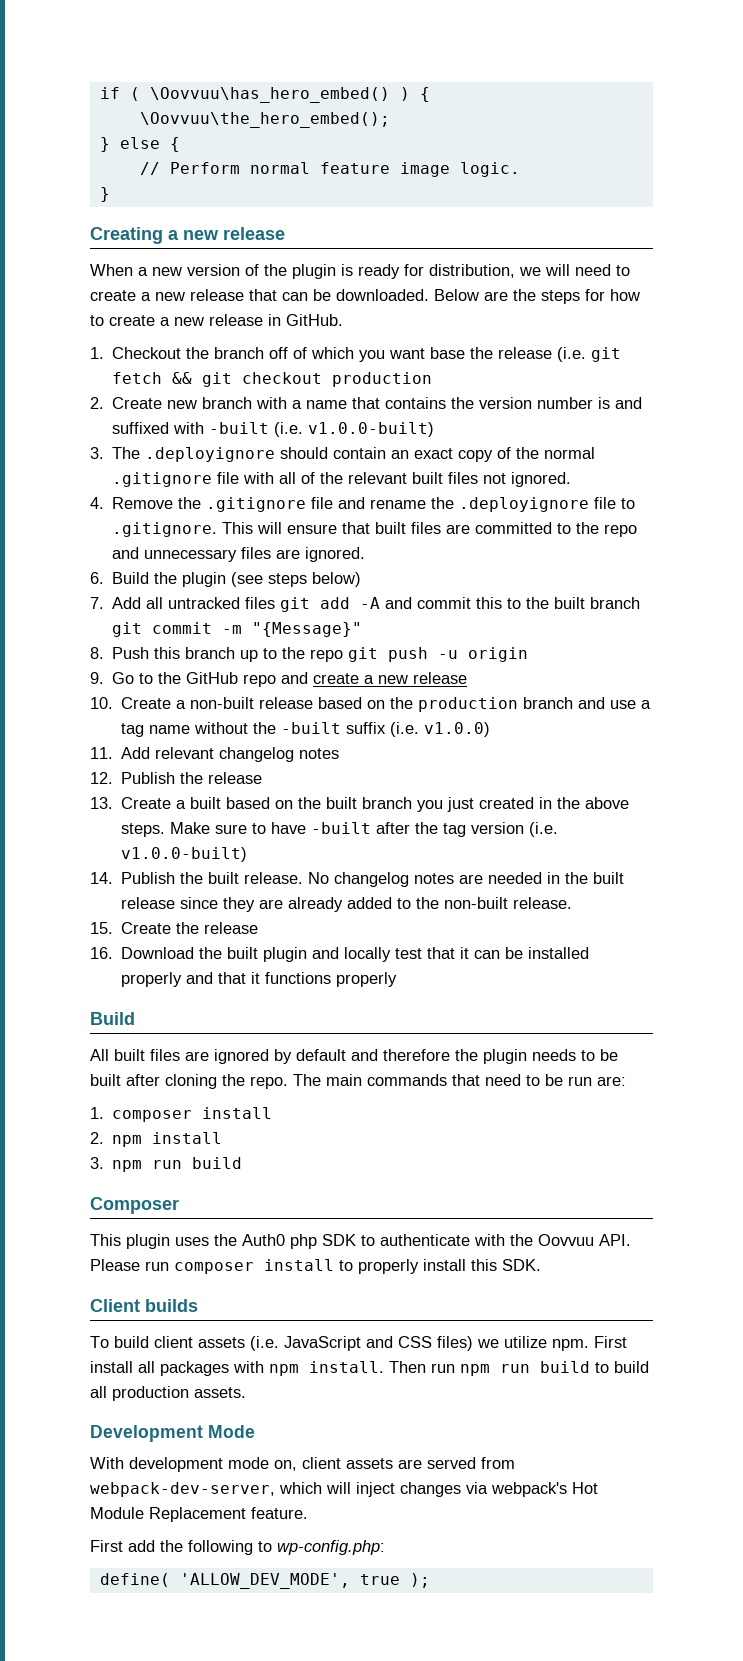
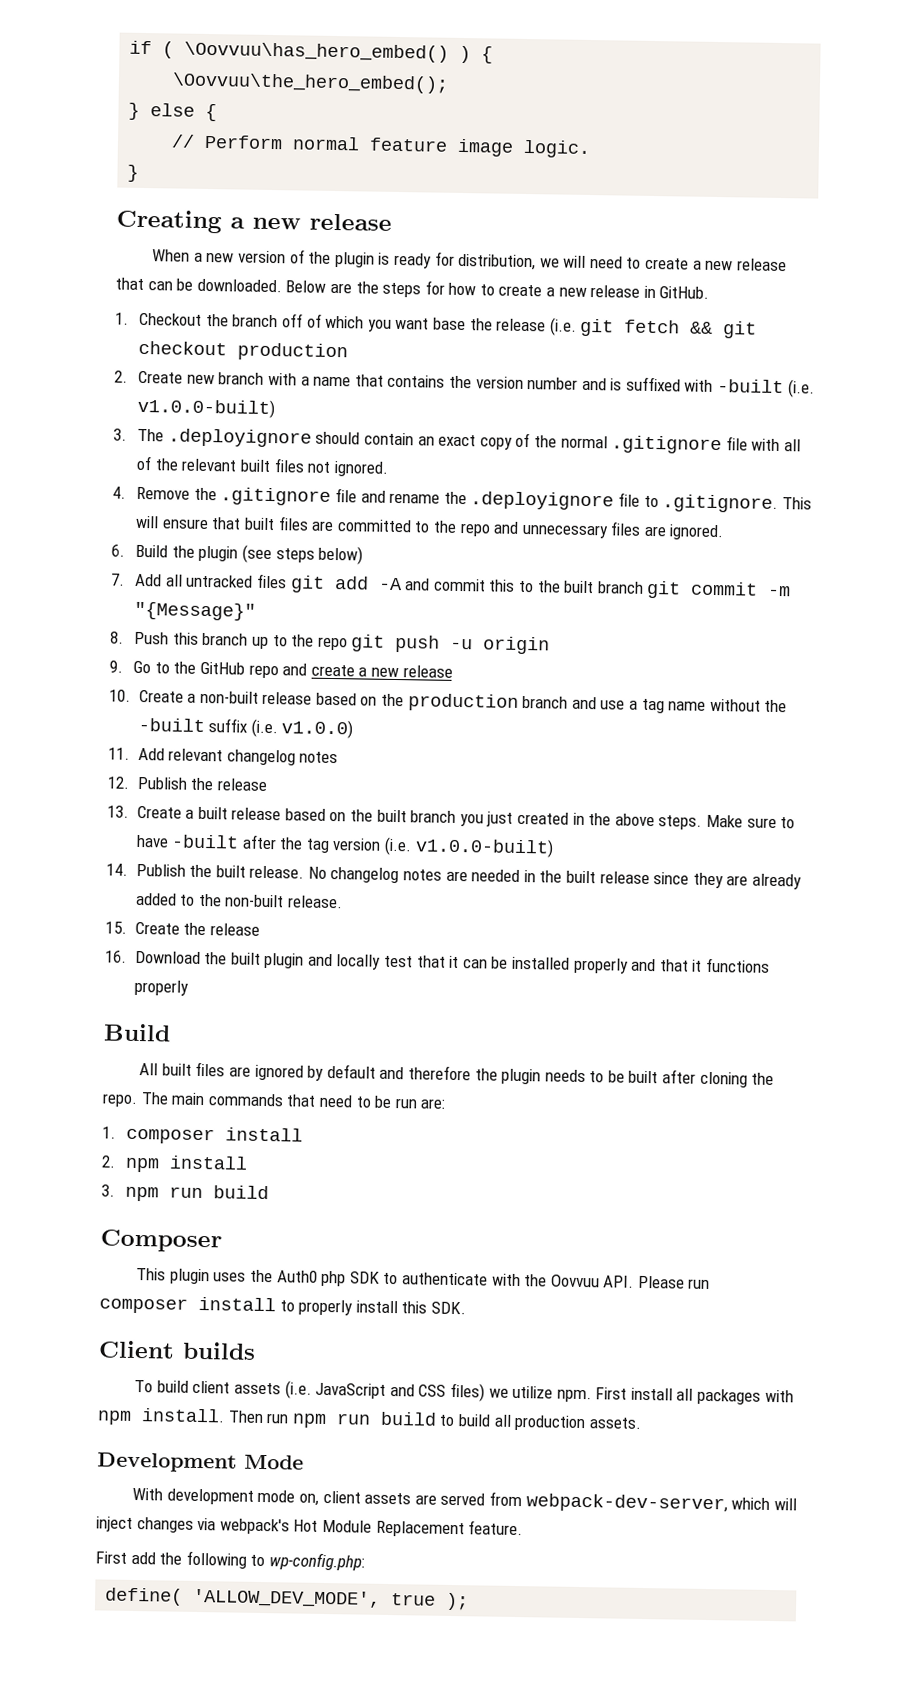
[598,397,643,409] is and -> [581,377,623,391] and is
(222, 803) none -> [231,807,282,821] release

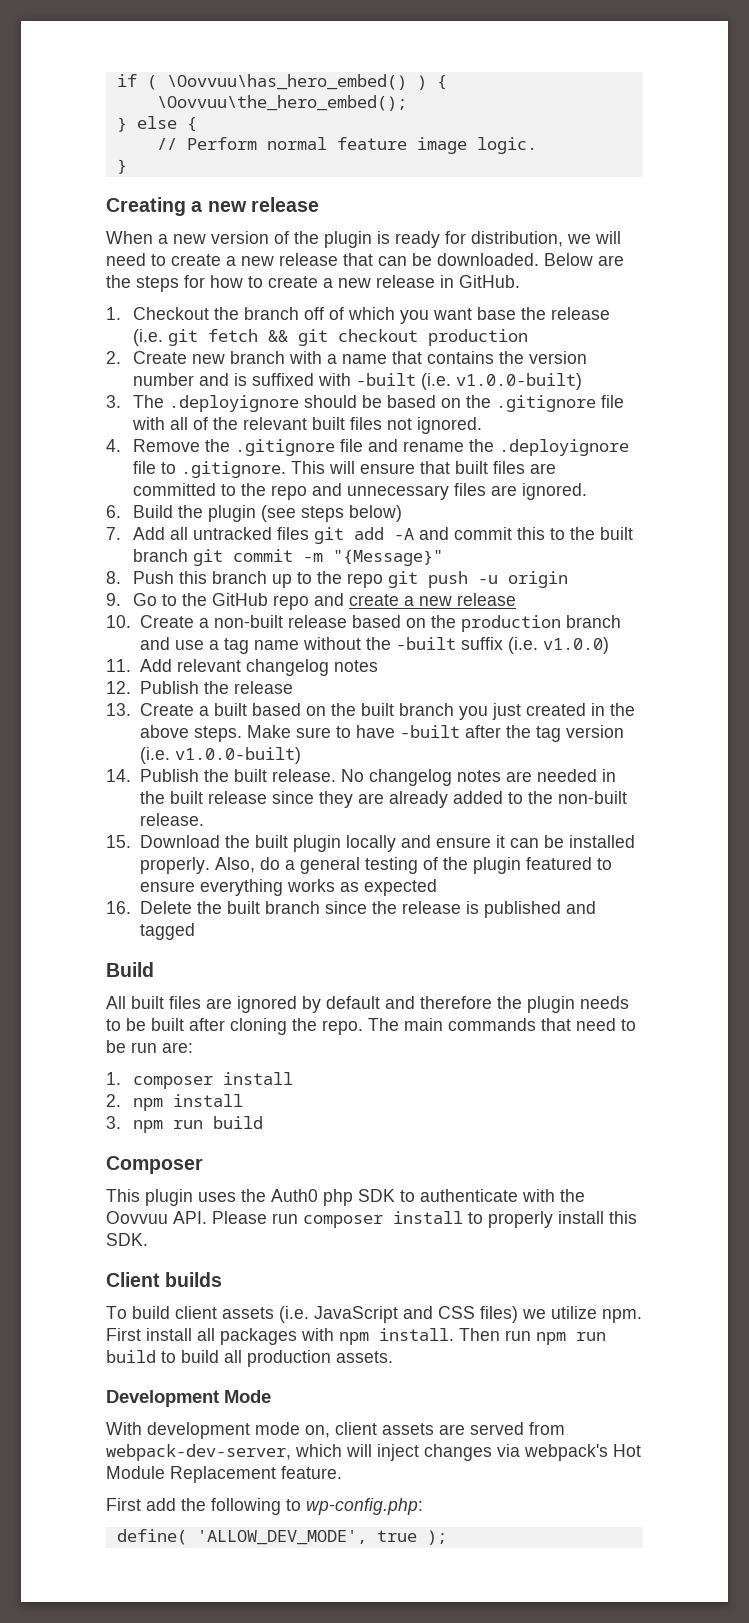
[363,432,608,450] contain an exact copy of the normal -> [361,395,491,408] be based on the
[231,807,282,821] release -> (247, 709) none
[134,921,260,936] [105,950,770,974] [133,979,189,996] Create the release // 16. Download the built plugin and locally test that it can be installed properly and that it functions properly -> [139,835,635,852] [139,857,612,874] [139,879,437,896] [106,901,596,918] [139,923,195,940] Download the built plugin locally and ensure it can be installed properly. Also, do a general testing of the plugin featured to ensure everything works as expected // 16. Delete the built branch since the release is published and tagged

